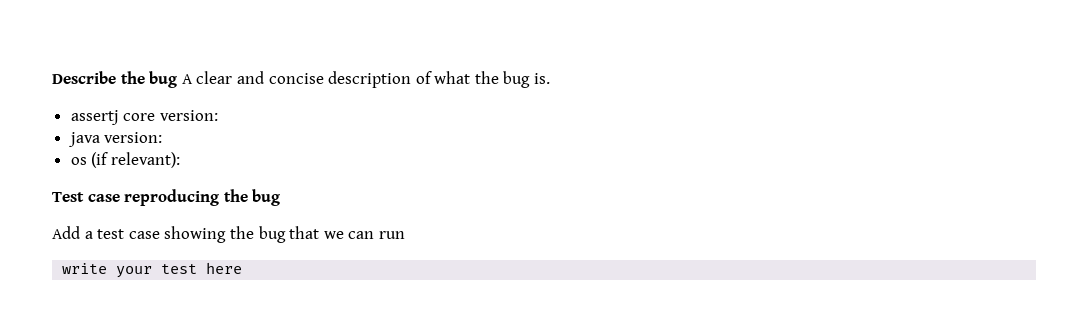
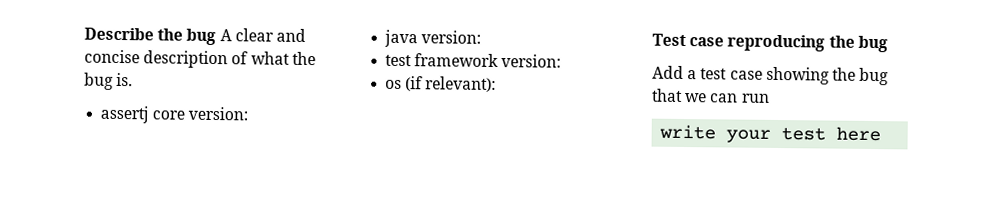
(163, 137) none -> [385,53,562,68] // test framework version:

